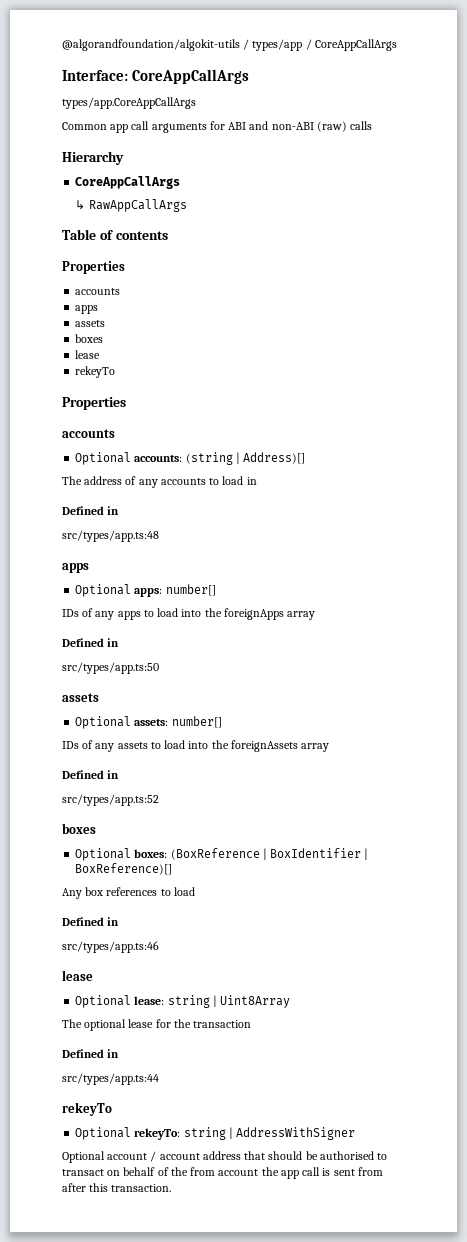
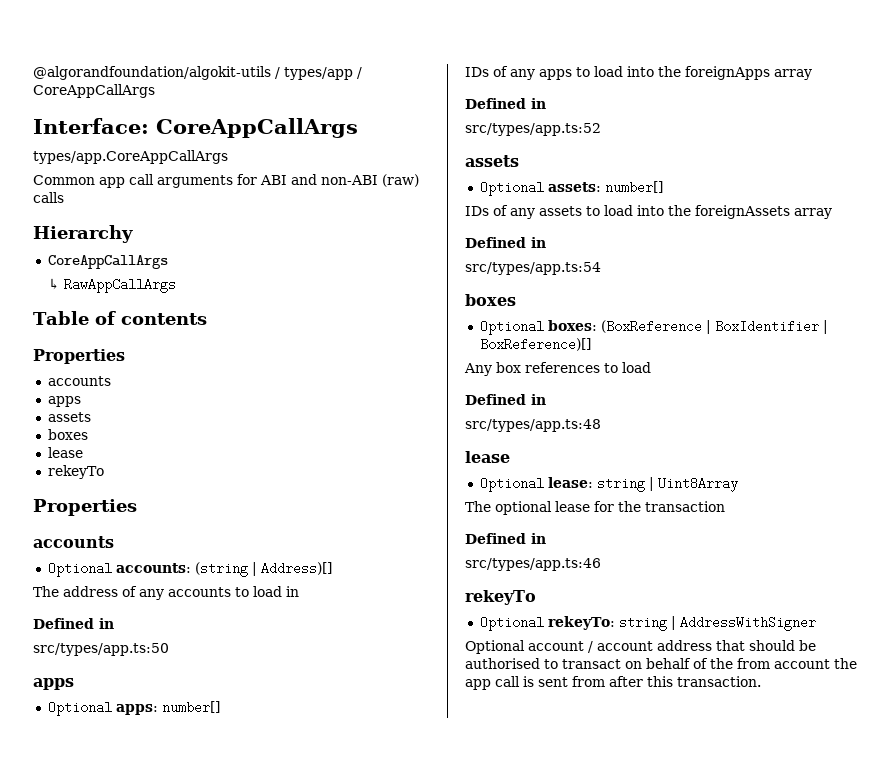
[62,530,159,542] src/types/app.ts:48 -> [33,643,169,656] src/types/app.ts:50
[62,662,159,674] src/types/app.ts:50 -> [465,123,601,136] src/types/app.ts:52
[62,794,159,806] src/types/app.ts:52 -> [465,262,601,275] src/types/app.ts:54
[62,941,159,953] src/types/app.ts:46 -> [465,419,601,432] src/types/app.ts:48
[62,1073,159,1085] src/types/app.ts:44 -> [465,558,601,571] src/types/app.ts:46

